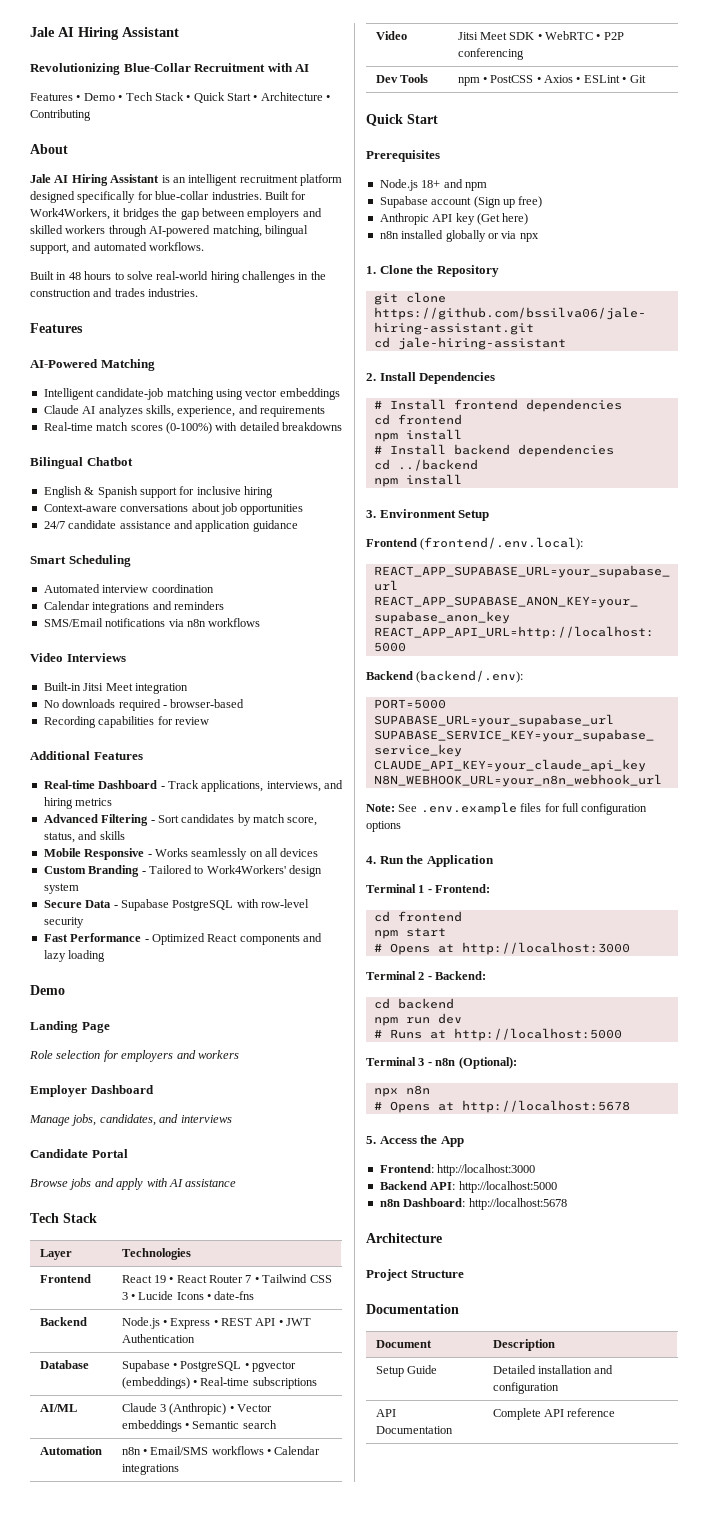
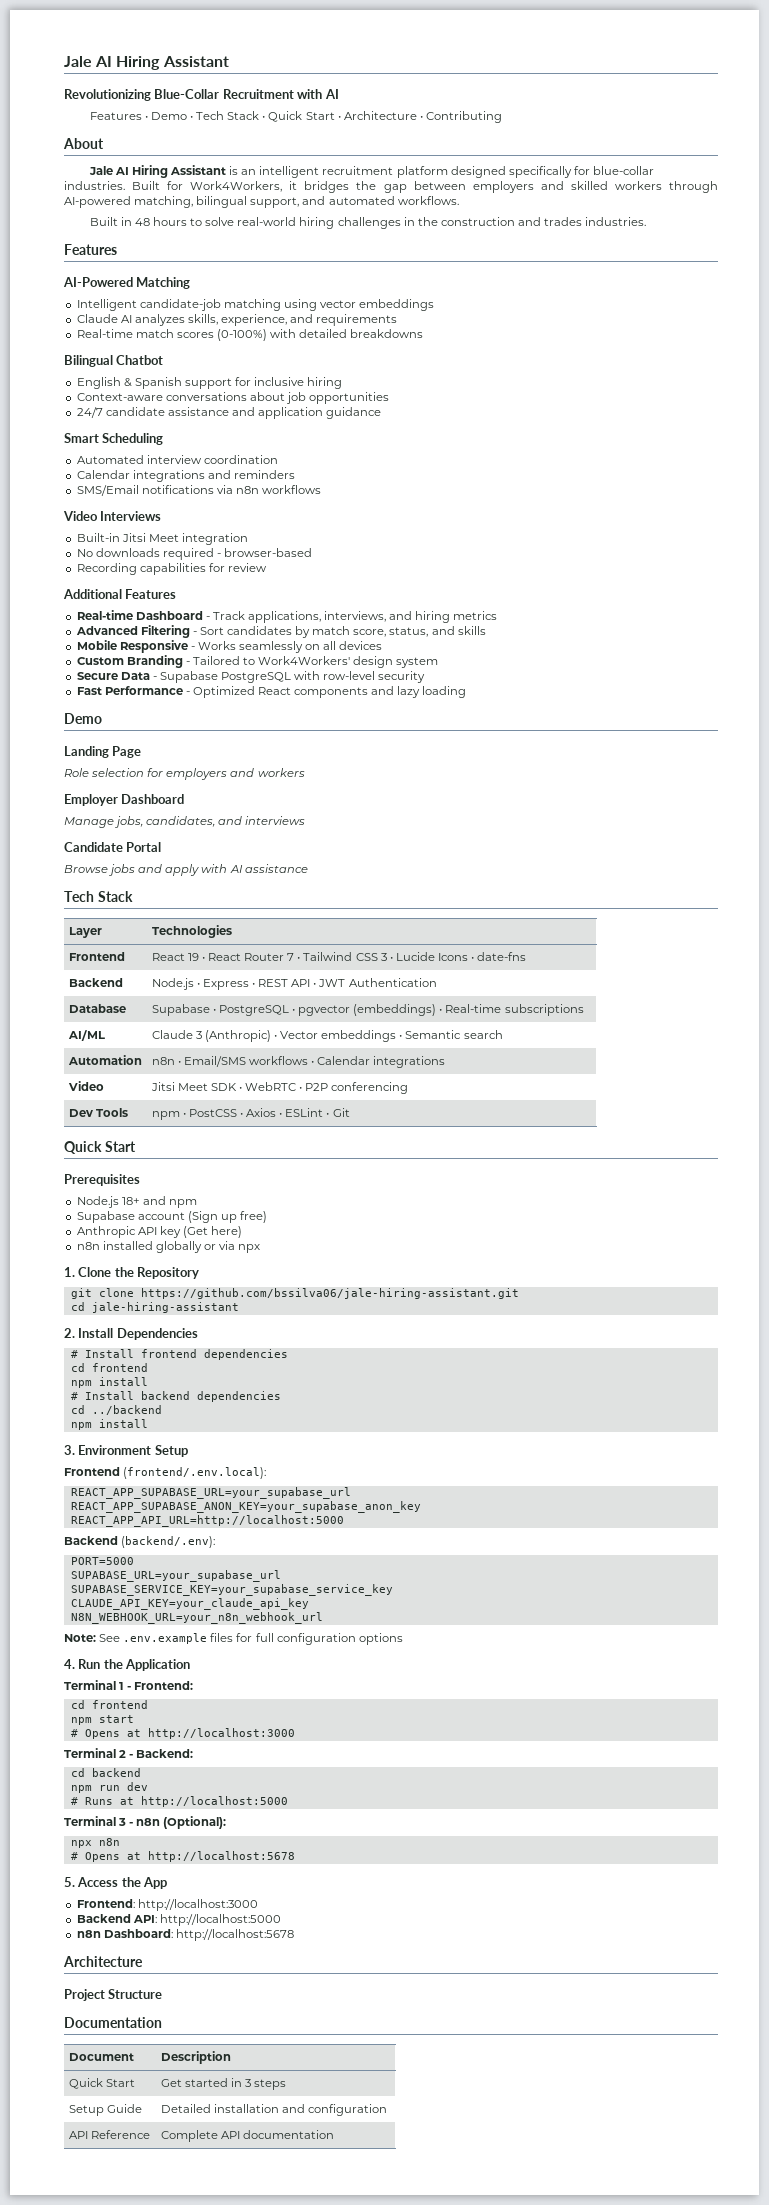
(555, 1345) none -> [68,2078,135,2089] [160,2078,287,2090] // Quick Start | Get started in 3 steps
[375,1426,453,1434] Documentation -> [90,2130,150,2139] Reference
[567,1408,616,1417] reference -> [242,2130,334,2139] documentation

